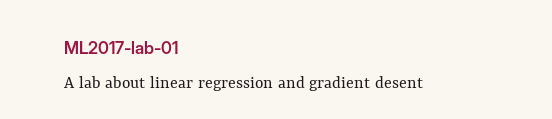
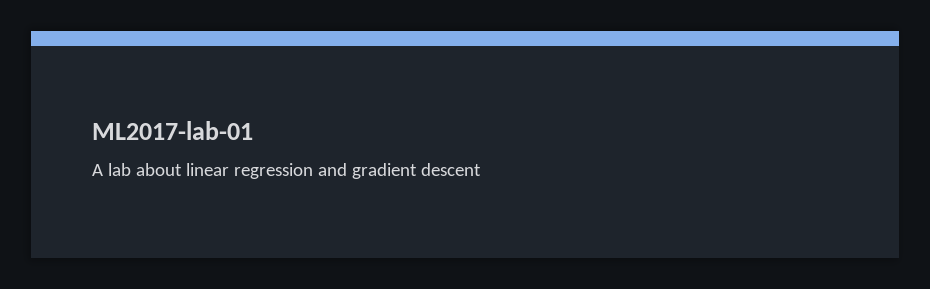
[375,76,424,88] desent -> [420,163,481,176] descent

